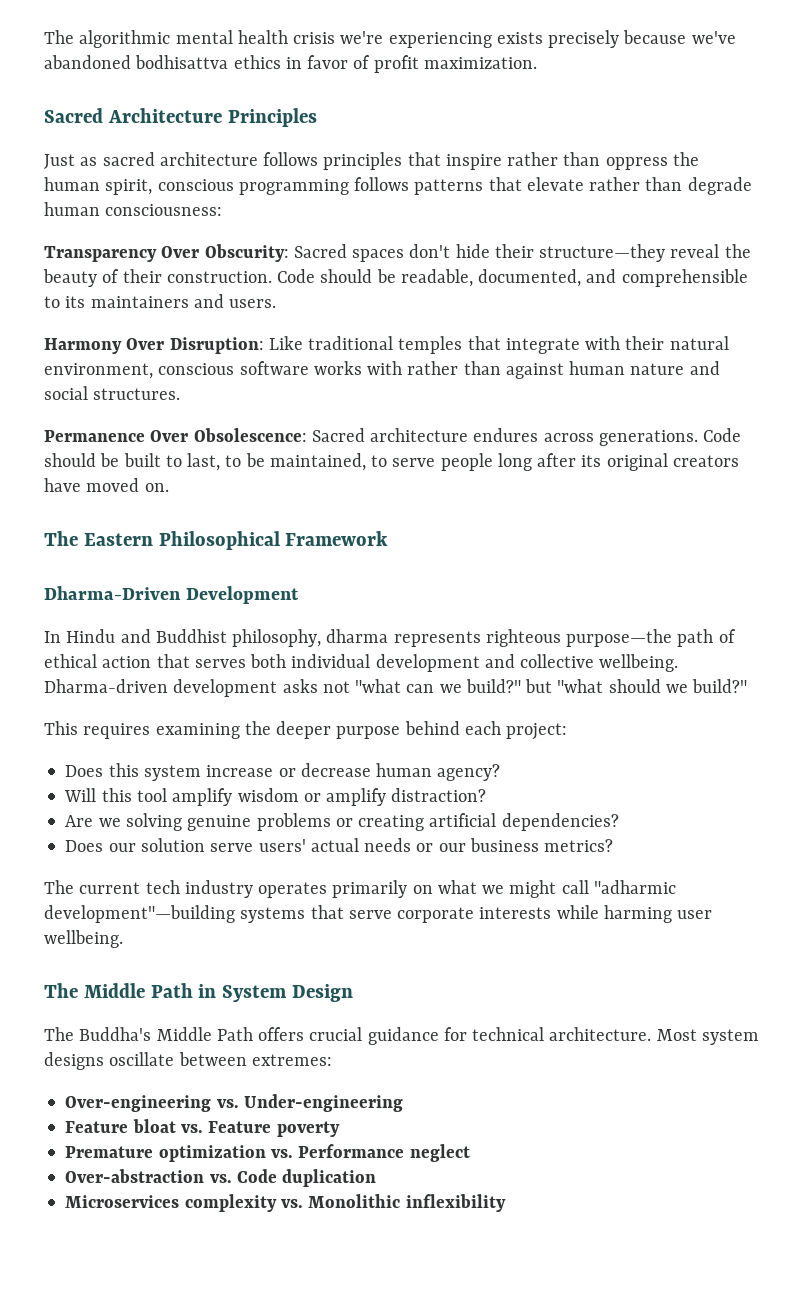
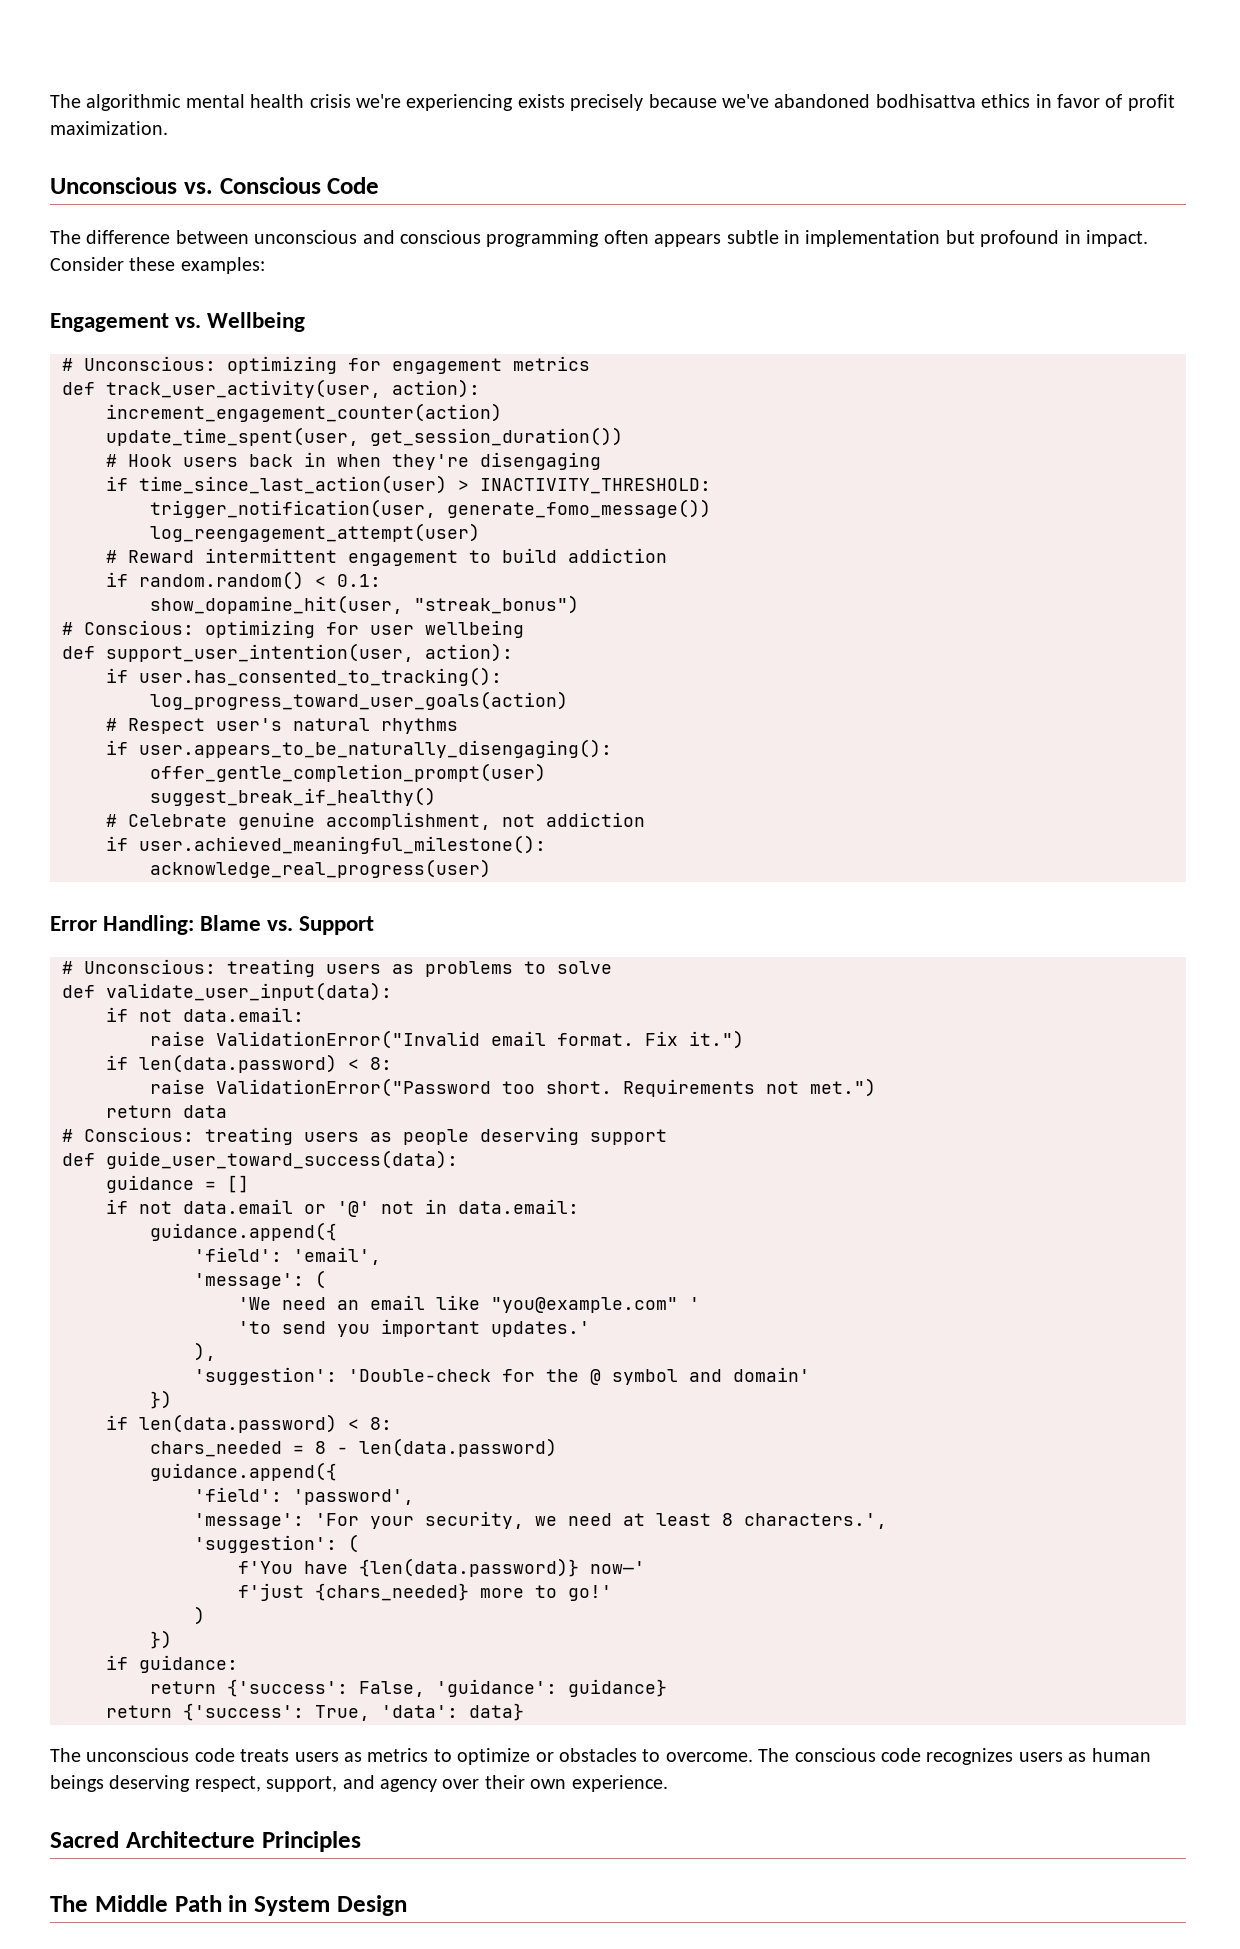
[44,108,317,127] [44,152,699,170] [44,177,752,195] [44,202,223,216] [44,244,751,262] [43,269,748,287] [44,294,277,308] [44,336,729,354] [44,361,720,379] [44,386,181,400] [44,428,742,446] [44,453,739,471] [44,478,169,492] [44,531,389,550] [44,586,299,604] [44,629,736,647] [44,654,679,672] [44,679,748,697] [44,721,568,740] [65,763,501,781] [64,788,487,806] [65,813,619,831] [65,838,614,852] [44,880,676,898] [44,905,713,923] [44,930,123,948] Sacred Architecture Principles // Just as sacred architecture follows principles that inspire rather than oppress the human spirit, conscious programming follows patterns that elevate rather than degrade human consciousness: // Transparency Over Obscurity: Sacred spaces don't hide their structure—they reveal the beauty of their construction. Code should be readable, documented, and comprehensible to its maintainers and users. // Harmony Over Disruption: Like traditional temples that integrate with their natural environment, conscious software works with rather than against human nature and social structures. // Permanence Over Obsolescence: Sacred architecture endures across generations. Code should be built to last, to be maintained, to serve people long after its original creators have moved on. // The Eastern Philosophical Framework // Dharma-Driven Development // In Hindu and Buddhist philosophy, dharma represents righteous purpose—the path of ethical action that serves both individual development and collective wellbeing. Dharma-driven development asks not "what can we build?" but "what should we build?" // This requires examining the deeper purpose behind each project: // Does this system increase or decrease human agency? // Will this tool amplify wisdom or amplify distraction? // Are we solving genuine problems or creating artificial dependencies? // Does our solution serve users' actual needs or our business metrics? // The current tech industry operates primarily on what we might call "adharmic development"—building systems that serve corporate interests while harming user wellbeing. -> [50,177,380,194] [50,230,1148,247] [50,257,265,274] [50,312,306,332] [62,356,590,374] [62,379,480,398] [106,403,502,422] [106,427,623,446] [106,452,601,470] [106,475,711,494] [150,499,711,518] [150,523,480,542] [106,548,667,566] [106,571,381,590] [150,595,579,614] [62,620,524,638] [62,643,513,662] [106,667,502,686] [150,691,568,710] [106,718,458,734] [106,739,612,758] [150,763,546,782] [150,787,436,806] [106,812,645,830] [106,835,546,854] [150,859,491,878] [50,915,375,935] [62,959,612,977] [62,982,392,1001] [106,1007,304,1022] [150,1030,744,1049] [106,1054,392,1073] [150,1078,876,1097] [106,1105,227,1118] [62,1127,667,1145] [62,1150,458,1169] [106,1175,249,1193] [106,1199,579,1217] [150,1222,337,1241] [194,1247,381,1265] [194,1270,326,1289] [238,1295,700,1313] [238,1319,590,1337] [194,1342,216,1361] [194,1367,810,1385] [150,1390,172,1409] [106,1414,392,1433] [150,1438,557,1457] [150,1462,337,1481] [194,1487,414,1505] [194,1511,887,1529] [194,1534,359,1553] [238,1558,645,1577] [238,1583,612,1601] [194,1606,205,1625] [150,1630,172,1649] [106,1655,238,1673] [150,1679,667,1697] [106,1703,524,1721] [50,1748,1151,1765] [50,1775,668,1792] [50,1831,361,1852] Unconscious vs. Conscious Code // The difference between unconscious and conscious programming often appears subtle in implementation but profound in impact. Consider these examples: // Engagement vs. Wellbeing // # Unconscious: optimizing for engagement metrics // def track_user_activity(user, action): // increment_engagement_counter(action) // update_time_spent(user, get_session_duration()) // # Hook users back in when they're disengaging // if time_since_last_action(user) > INACTIVITY_THRESHOLD: // trigger_notification(user, generate_fomo_message()) // log_reengagement_attempt(user) // # Reward intermittent engagement to build addiction // if random.random() < 0.1: // show_dopamine_hit(user, "streak_bonus") // # Conscious: optimizing for user wellbeing // def support_user_intention(user, action): // if user.has_consented_to_tracking(): // log_progress_toward_user_goals(action) // # Respect user's natural rhythms // if user.appears_to_be_naturally_disengaging(): // offer_gentle_completion_prompt(user) // suggest_break_if_healthy() // # Celebrate genuine accomplishment, not addiction // if user.achieved_meaningful_milestone(): // acknowledge_real_progress(user) // Error Handling: Blame vs. Support // # Unconscious: treating users as problems to solve // def validate_user_input(data): // if not data.email: // raise ValidationError("Invalid email format. Fix it.") // if len(data.password) < 8: // raise ValidationError("Password too short. Requirements not met.") // return data // # Conscious: treating users as people deserving support // def guide_user_toward_success(data): // guidance = [] // if not data.email or '@' not in data.email: // guidance.append({ // 'field': 'email', // 'message': ( // 'We need an email like "you@example.com" ' // 'to send you important updates.' // ), // 'suggestion': 'Double-check for the @ symbol and domain' // }) // if len(data.password) < 8: // chars_needed = 8 - len(data.password) // guidance.append({ // 'field': 'password', // 'message': 'For your security, we need at least 8 characters.', // 'suggestion': ( // f'You have {len(data.password)} now—' // f'just {chars_needed} more to go!' // ) // }) // if guidance: // return {'success': False, 'guidance': guidance} // return {'success': True, 'data': data} // The unconscious code treats users as metrics to optimize or obstacles to overcome. The conscious code recognizes users as human beings deserving respect, support, and agency over their own experience. // Sacred Architecture Principles
[44,1027,759,1045] [44,1052,332,1070] [65,1094,403,1112] [65,1119,340,1137] [65,1144,470,1162] [65,1169,377,1187] [65,1194,506,1212] // The Buddha's Middle Path offers crucial guidance for technical architecture. Most system designs oscillate between extremes: // Over-engineering vs. Under-engineering // Feature bloat vs. Feature poverty // Premature optimization vs. Performance neglect // Over-abstraction vs. Code duplication // Microservices complexity vs. Monolithic inflexibility -> (407, 1905) none

